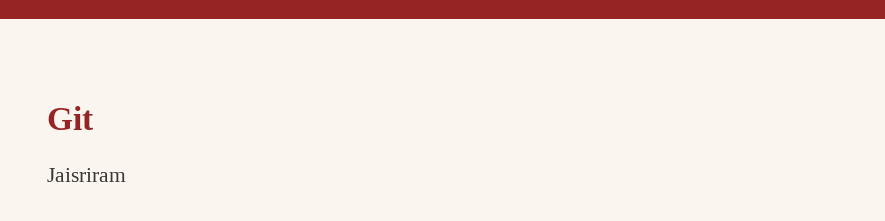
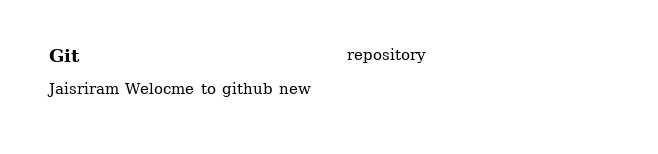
(126, 175) none -> [125,82,311,97] [347,48,426,63] Welocme to github new repository

